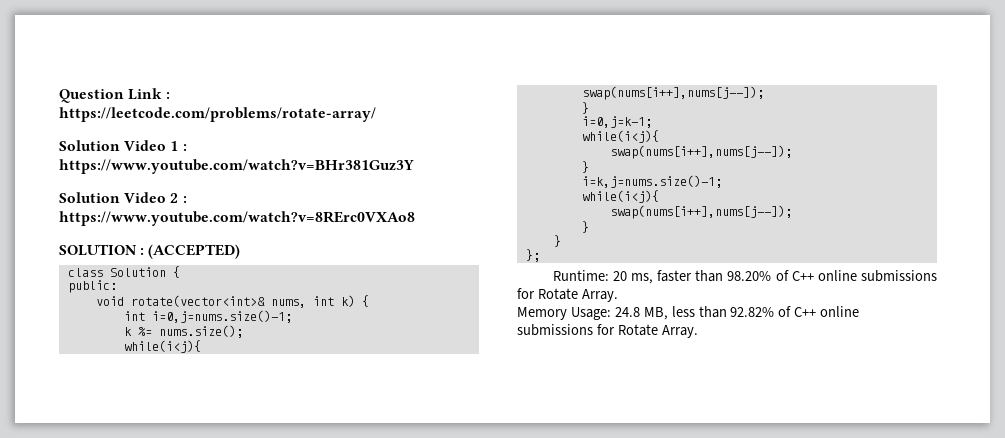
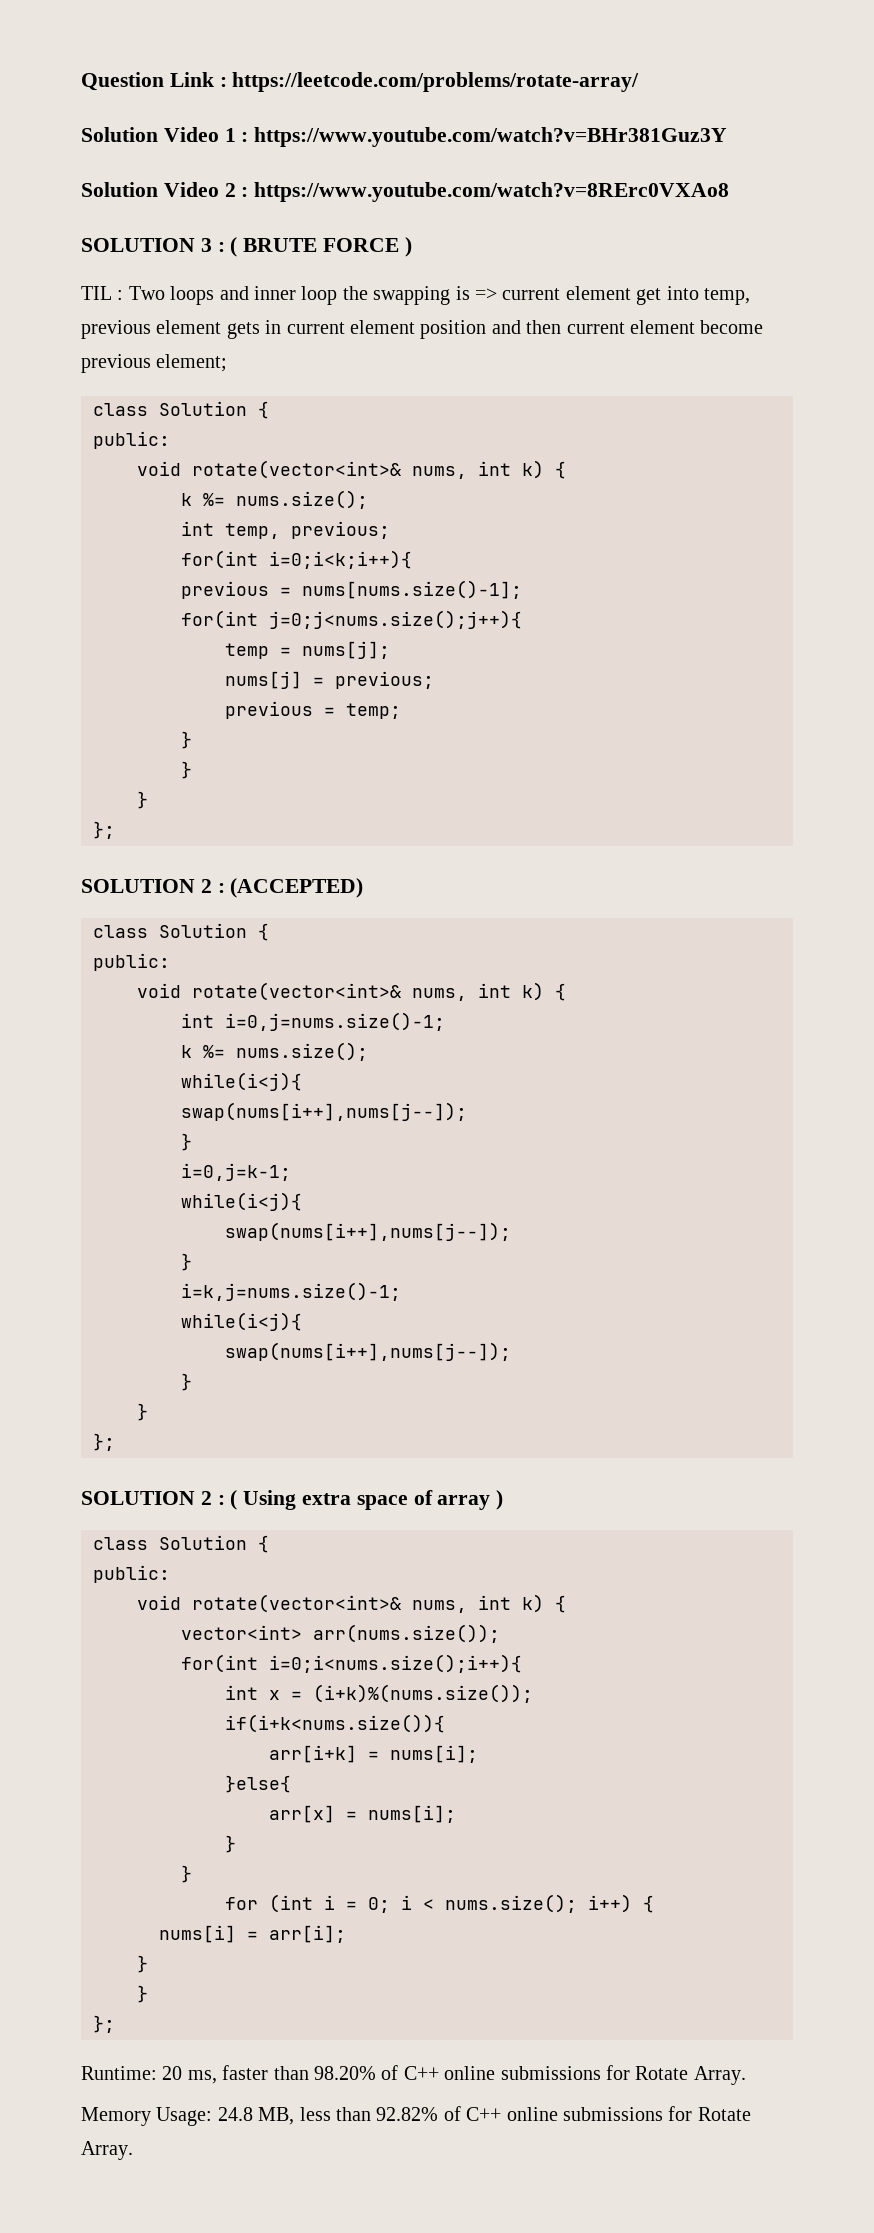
(137, 250) none -> [200,237,412,257] [81,286,750,305] [81,320,764,339] [81,354,228,373] [93,401,269,419] [93,431,170,449] [137,460,566,479] [181,490,368,509] [181,521,390,539] [181,550,412,569] [181,580,522,599] [181,610,522,629] [225,641,390,659] [225,671,434,689] [225,701,401,719] [181,731,192,749] [181,761,192,779] [137,791,148,809] [93,821,115,839] [81,879,212,893] 3 : ( BRUTE FORCE ) // TIL : Two loops and inner loop the swapping is => current element get into temp, previous element gets in current element position and then current element become previous element; // class Solution { // public: // void rotate(vector<int>& nums, int k) { // k %= nums.size(); // int temp, previous; // for(int i=0;i<k;i++){ // previous = nums[nums.size()-1]; // for(int j=0;j<nums.size();j++){ // temp = nums[j]; // nums[j] = previous; // previous = temp; // } // } // } // }; // SOLUTION 2
(540, 255) none -> [81,1490,504,1510] [93,1535,269,1553] [93,1565,170,1583] [137,1594,566,1613] [181,1624,500,1643] [181,1654,522,1673] [225,1684,533,1703] [225,1714,445,1733] [269,1745,478,1763] [225,1775,291,1793] [269,1805,456,1823] [225,1835,236,1853] [181,1865,192,1883] [225,1894,654,1913] [159,1925,346,1943] [137,1955,148,1973] [137,1985,148,2003] [93,2015,115,2033] // SOLUTION 2 : ( Using extra space of array ) // class Solution { // public: // void rotate(vector<int>& nums, int k) { // vector<int> arr(nums.size()); // for(int i=0;i<nums.size();i++){ // int x = (i+k)%(nums.size()); // if(i+k<nums.size()){ // arr[i+k] = nums[i]; // }else{ // arr[x] = nums[i]; // } // } // for (int i = 0; i < nums.size(); i++) { // nums[i] = arr[i]; // } // } // };

